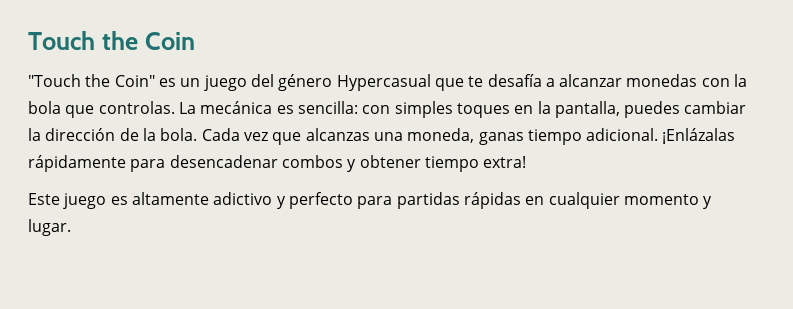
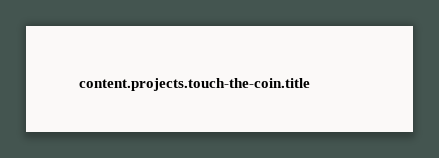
[28,31,195,50] [28,74,748,91] [28,101,747,118] [28,128,736,145] [28,155,527,172] [28,192,713,209] [28,219,71,236] Touch the Coin // "Touch the Coin" es un juego del género Hypercasual que te desafía a alcanzar monedas con la bola que controlas. La mecánica es sencilla: con simples toques en la pantalla, puedes cambiar la dirección de la bola. Cada vez que alcanzas una moneda, ganas tiempo adicional. ¡Enlázalas rápidamente para desencadenar combos y obtener tiempo extra! // Este juego es altamente adictivo y perfecto para partidas rápidas en cualquier momento y lugar. -> [79,78,310,91] content.projects.touch-the-coin.title

